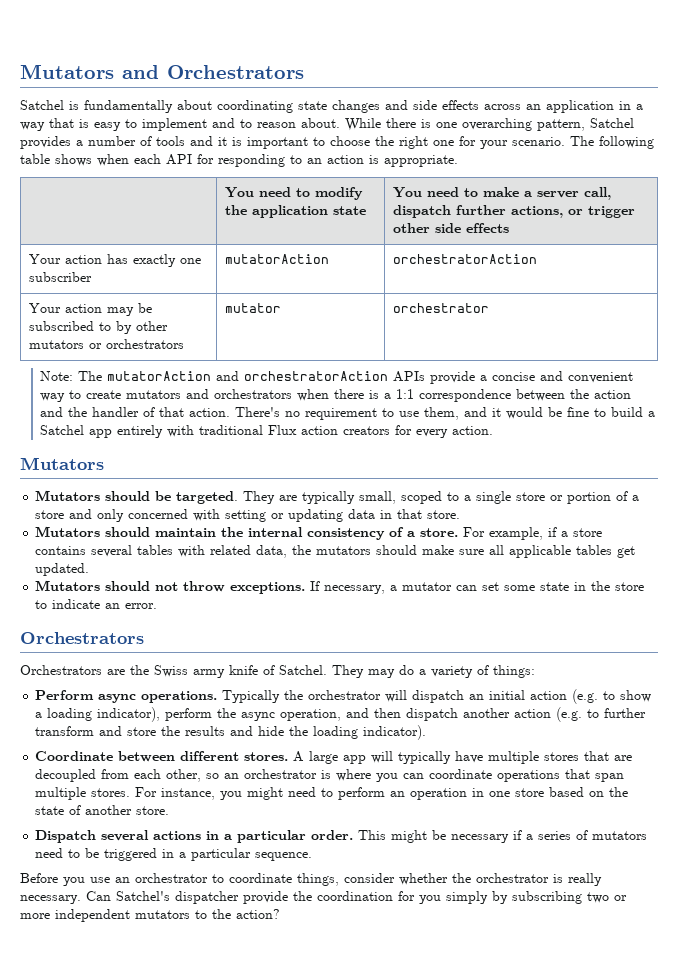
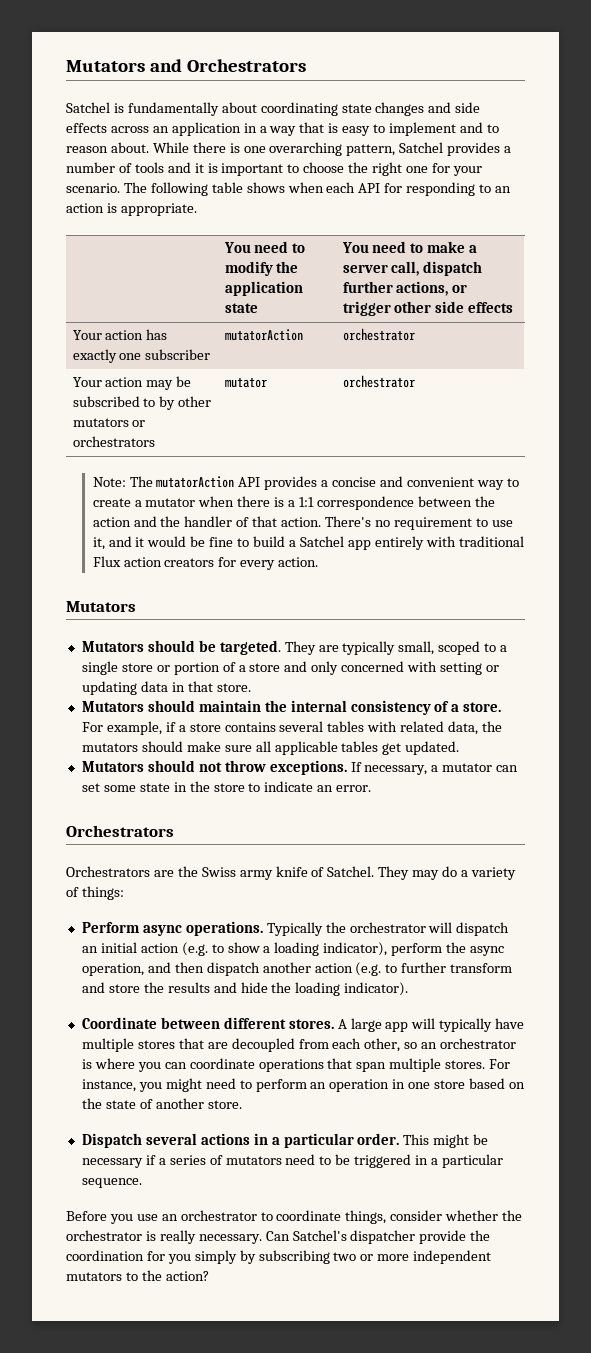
[393,254,538,264] orchestratorAction -> [342,328,415,341] orchestrator
[216,371,476,384] and orchestratorAction APIs provide -> [238,476,318,490] API provides
[126,389,293,399] mutators and orchestrators -> [134,498,196,507] a mutator
[424,407,460,420] them, -> [92,537,105,550] it,

